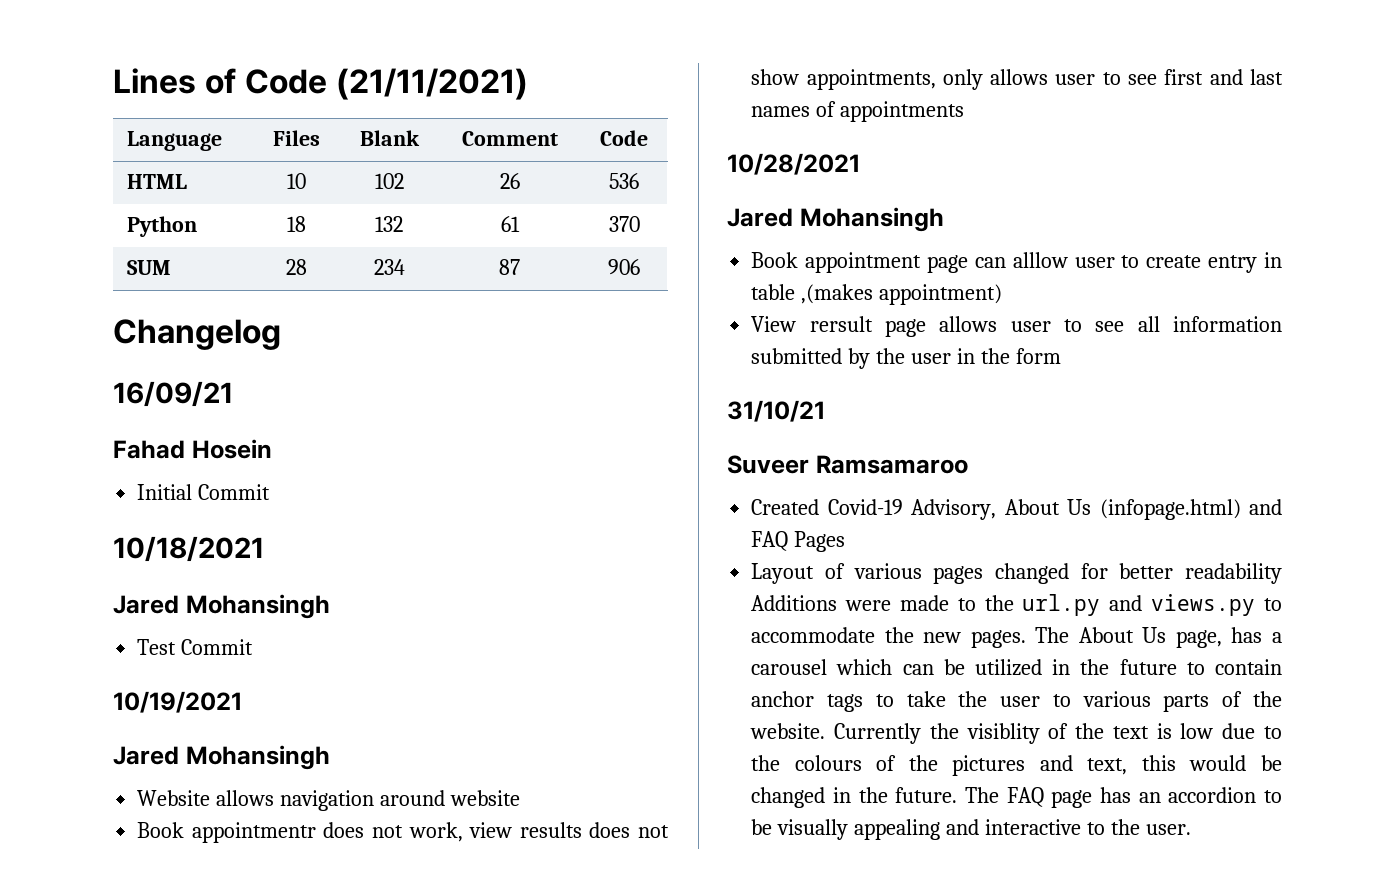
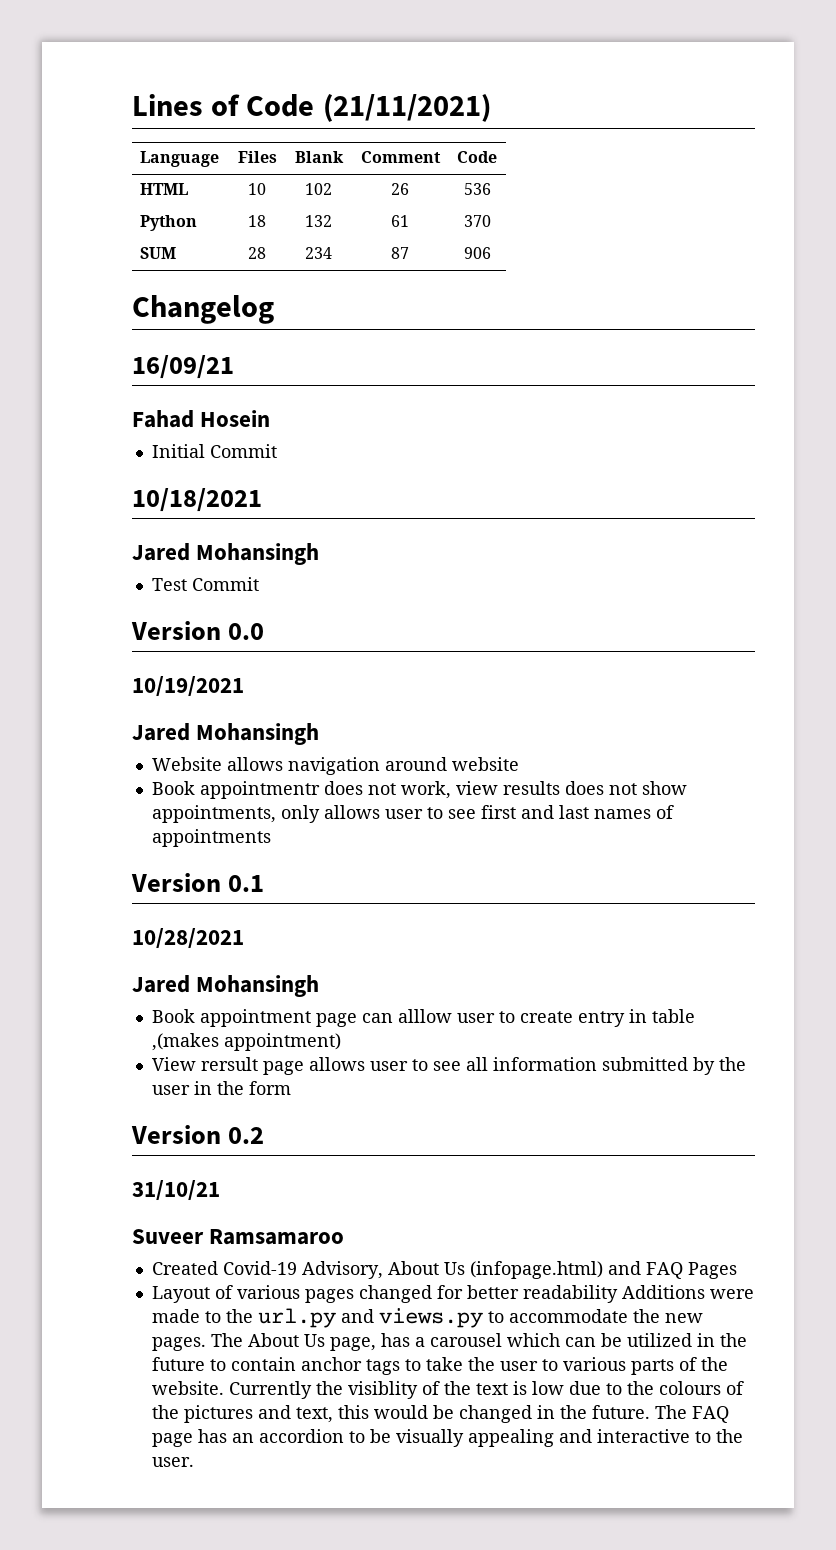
(254, 647) none -> [131,621,265,640] // Version 0.0
(965, 111) none -> [131,873,265,892] // Version 0.1
(1061, 356) none -> [131,1125,265,1144] // Version 0.2

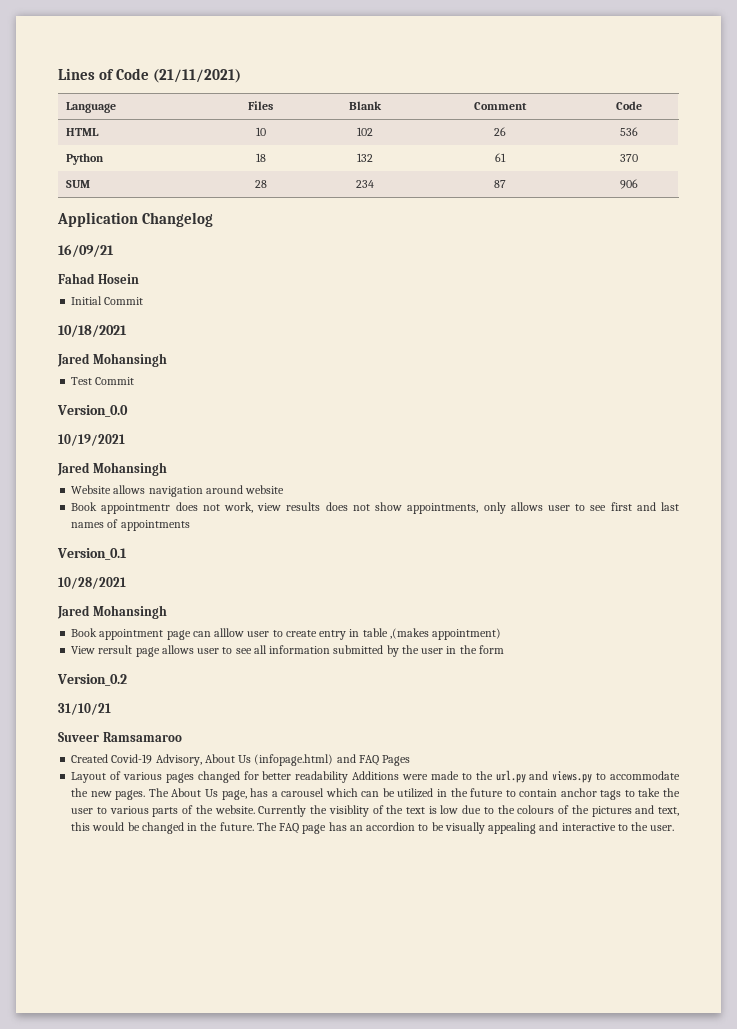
(491, 253) none -> [57,212,138,227] Application
[131,621,265,640] Version 0.0 -> [57,405,128,417] Version_0.0
[131,873,265,892] Version 0.1 -> [57,548,127,560] Version_0.1
[131,1125,265,1144] Version 0.2 -> [57,674,127,686] Version_0.2

